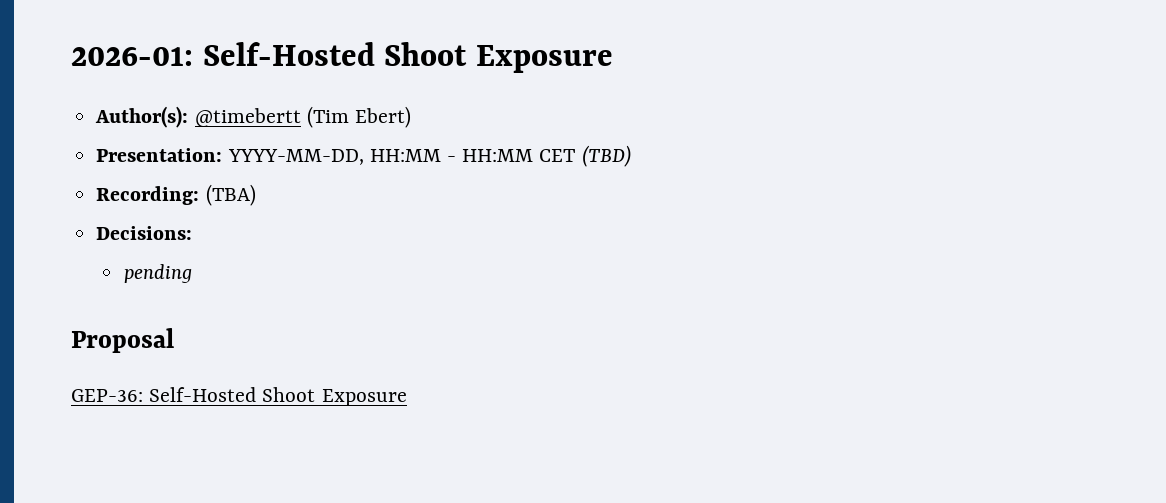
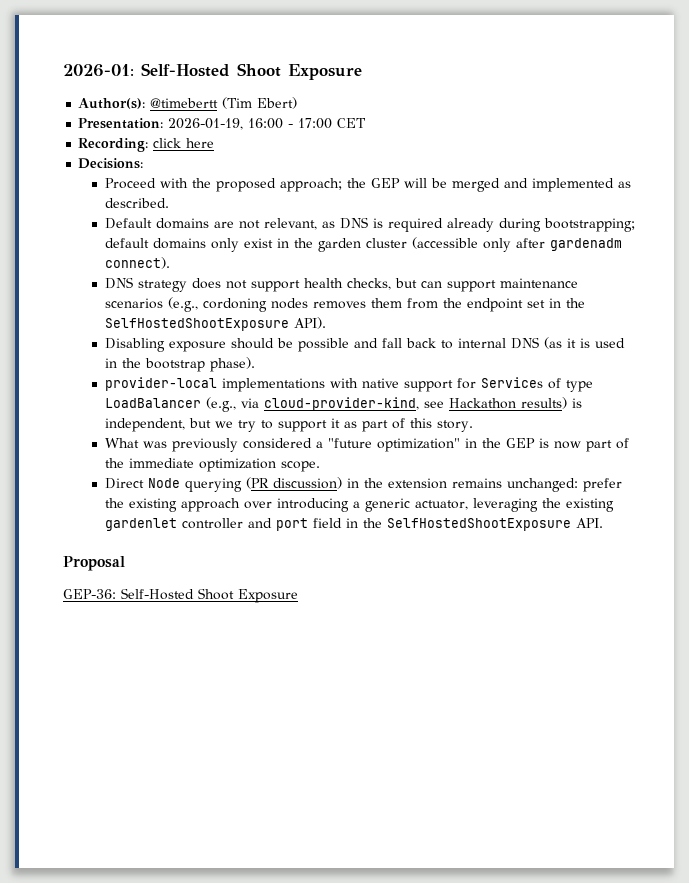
[227,149,534,165] YYYY-MM-DD, HH:MM - HH:MM -> [168,118,333,130] 2026-01-19, 16:00 - 17:00
[581,145,631,167] (TBD) -> (367, 123) none
[205,184,256,206] (TBA) -> [153,138,215,148] click here
[123,264,192,283] pending -> [104,178,631,192] [104,198,169,208] [104,217,635,232] [104,237,622,252] [104,257,170,269] [104,277,578,292] [104,297,585,312] [104,317,326,331] [104,337,625,352] [104,357,255,372] [104,377,593,392] [104,397,582,412] [104,418,473,432] [104,438,629,452] [104,458,320,472] [104,477,622,492] [104,498,614,512] [104,518,603,531] Proceed with the proposed approach; the GEP will be merged and implemented as described. // Default domains are not relevant, as DNS is required already during bootstrapping; default domains only exist in the garden cluster (accessible only after gardenadm connect). // DNS strategy does not support health checks, but can support maintenance scenarios (e.g., cordoning nodes removes them from the endpoint set in the SelfHostedShootExposure API). // Disabling exposure should be possible and fall back to internal DNS (as it is used in the bootstrap phase). // provider-local implementations with native support for Services of type LoadBalancer (e.g., via cloud-provider-kind, see Hackathon results) is independent, but we try to support it as part of this story. // What was previously considered a "future optimization" in the GEP is now part of the immediate optimization scope. // Direct Node querying (PR discussion) in the extension remains unchanged: prefer the existing approach over introducing a generic actuator, leveraging the existing gardenlet controller and port field in the SelfHostedShootExposure API.

